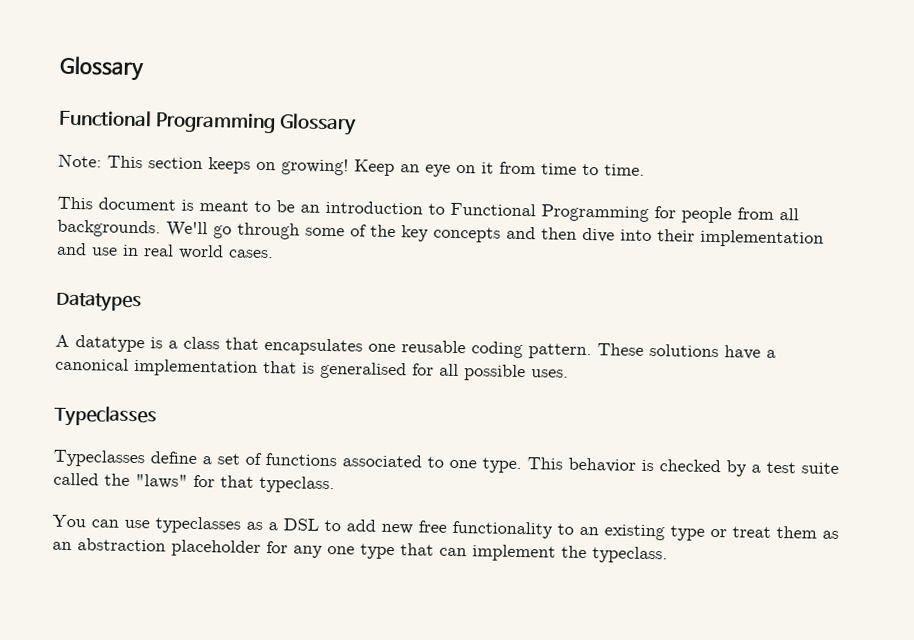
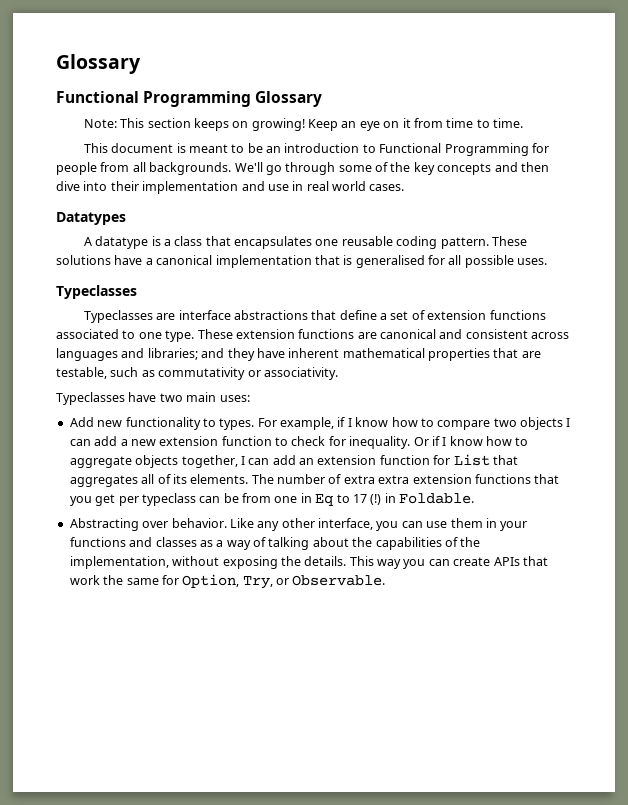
(145, 458) none -> [156,310,337,320] are interface abstractions that
(262, 458) none -> [427,310,487,320] extension
[527,457,839,477] [53,472,335,494] [52,514,839,541] [52,538,668,564] This behavior is checked by a test suite called the "laws" for that typeclass. // You can use typeclasses as a DSL to add new free functionality to an existing type or treat them as an abstraction placeholder for any one type that can implement the typeclass. -> [197,329,570,339] [56,348,541,361] [56,367,338,380] [56,392,250,405] [69,417,571,430] [69,436,529,449] [69,454,518,468] [69,474,560,487] [69,493,474,506] [69,518,528,531] [69,537,481,550] [69,556,548,569] [69,574,386,589] These extension functions are canonical and consistent across languages and libraries; and they have inherent mathematical properties that are testable, such as commutativity or associativity. // Typeclasses have two main uses: // Add new functionality to types. For example, if I know how to compare two objects I can add a new extension function to check for inequality. Or if I know how to aggregate objects together, I can add an extension function for List that aggregates all of its elements. The number of extra extra extension functions that you get per typeclass can be from one in Eq to 17 (!) in Foldable. // Abstracting over behavior. Like any other interface, you can use them in your functions and classes as a way of talking about the capabilities of the implementation, without exposing the details. This way you can create APIs that work the same for Option, Try, or Observable.

